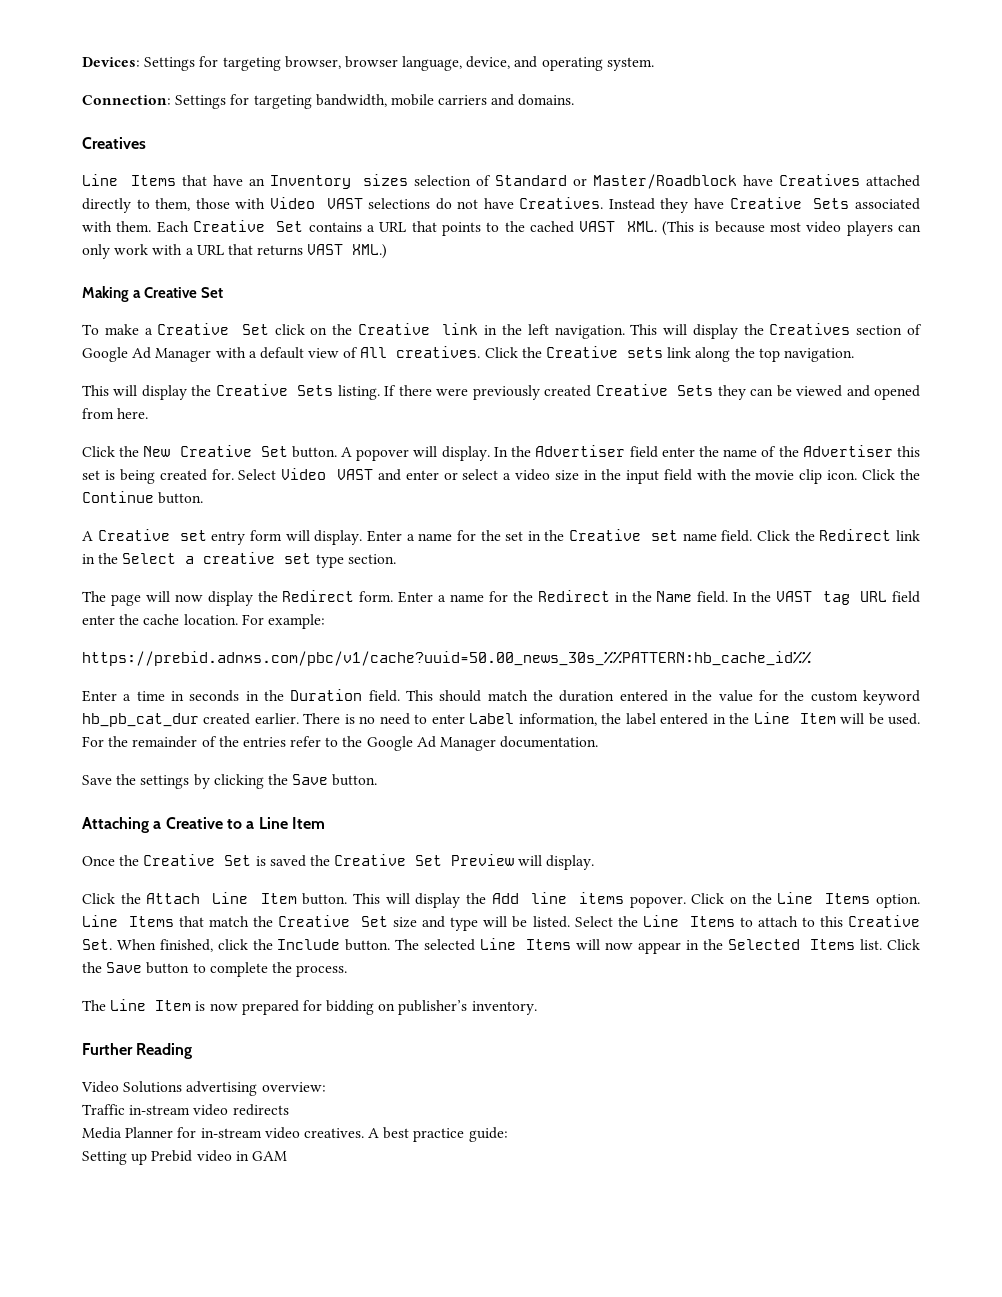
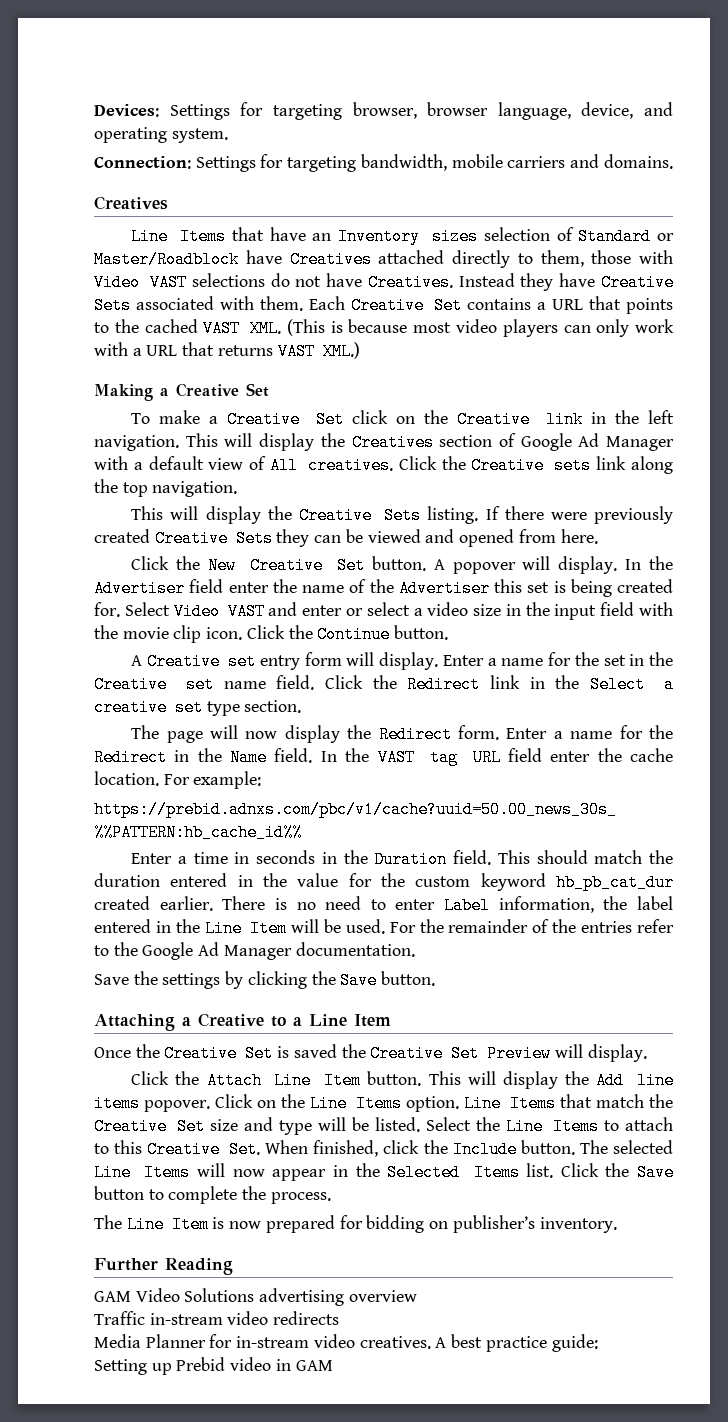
(193, 1051) none -> [94,1291,131,1302] GAM
[261,1082,326,1092] overview: -> [348,1290,417,1302] overview

